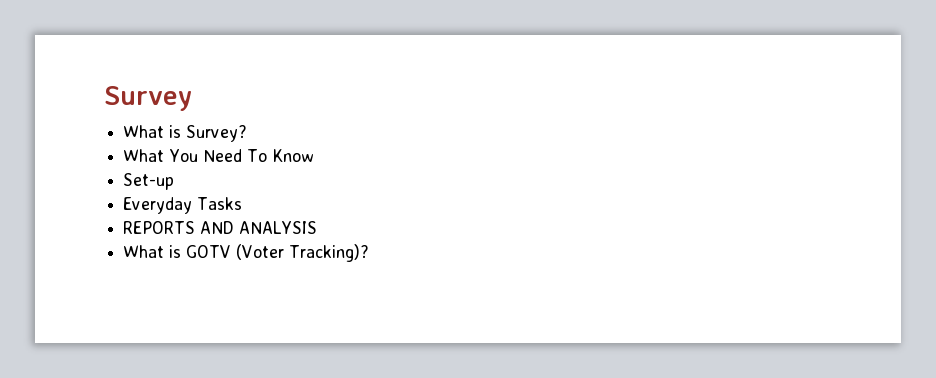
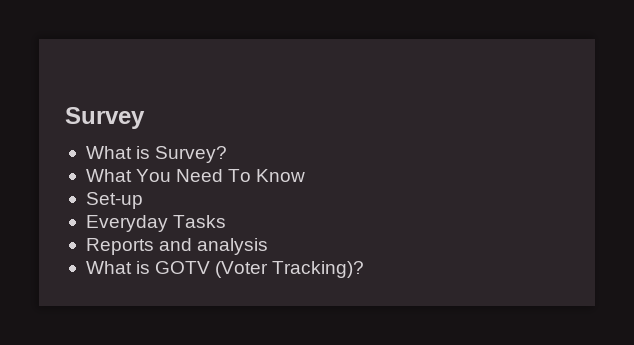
[123,221,318,234] REPORTS AND ANALYSIS -> [85,238,269,255] Reports and analysis

